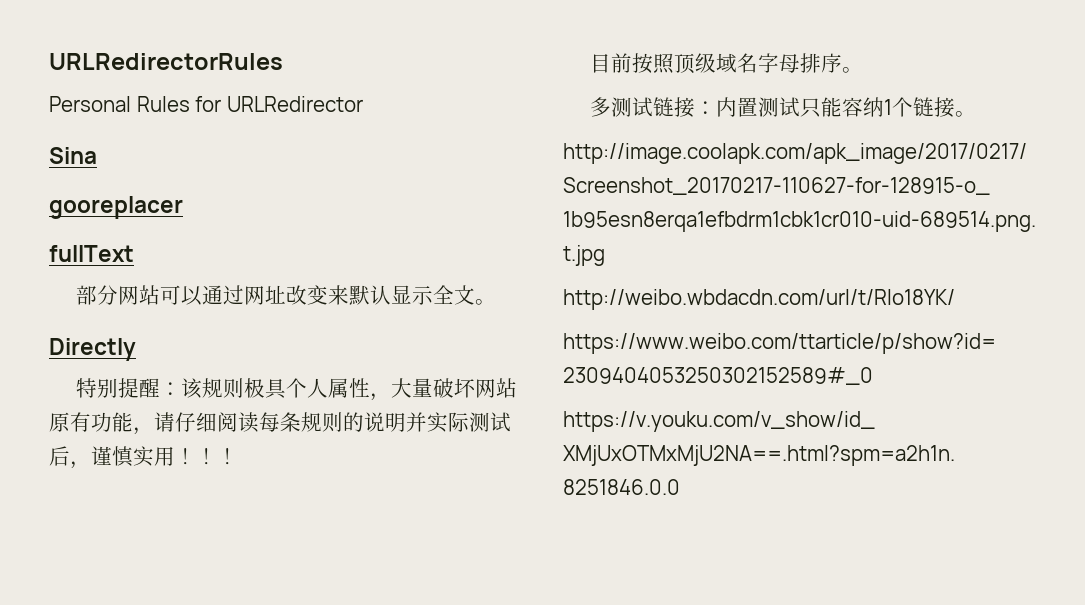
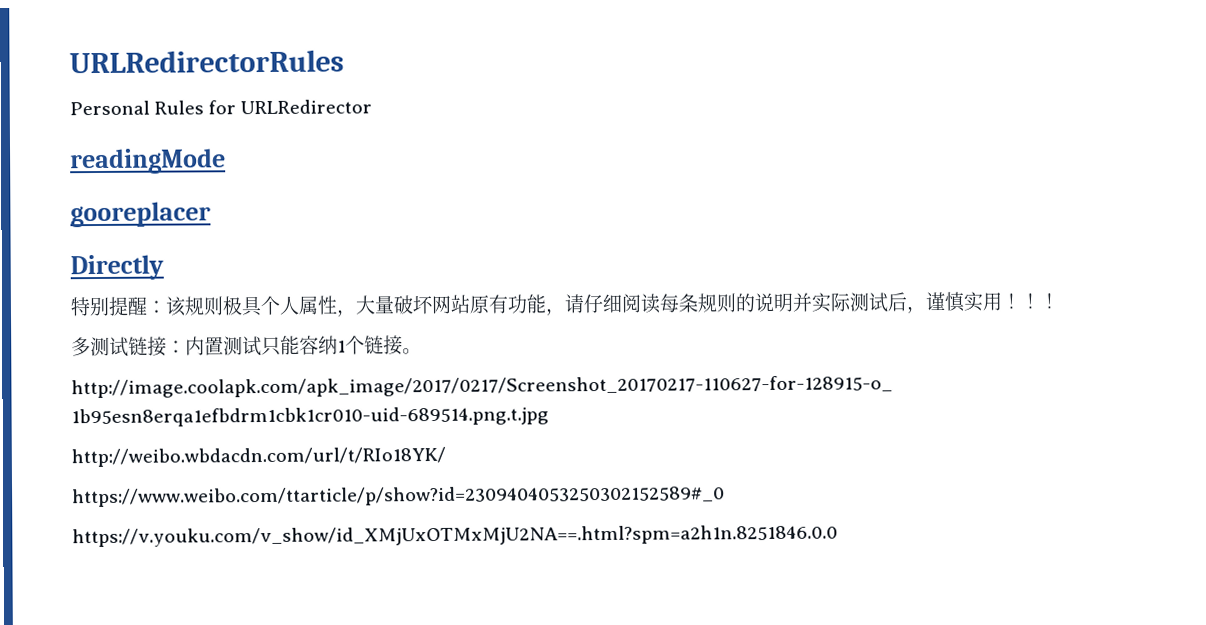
[49,147,97,164] Sina -> [70,148,226,175] readingMode
[49,245,134,262] [76,285,497,306] // fullText // 部分网站可以通过网址改变来默认显示全文。 -> (211, 214) none
[590,53,864,74] // 目前按照顶级域名字母排序。 -> (1059, 301) none

